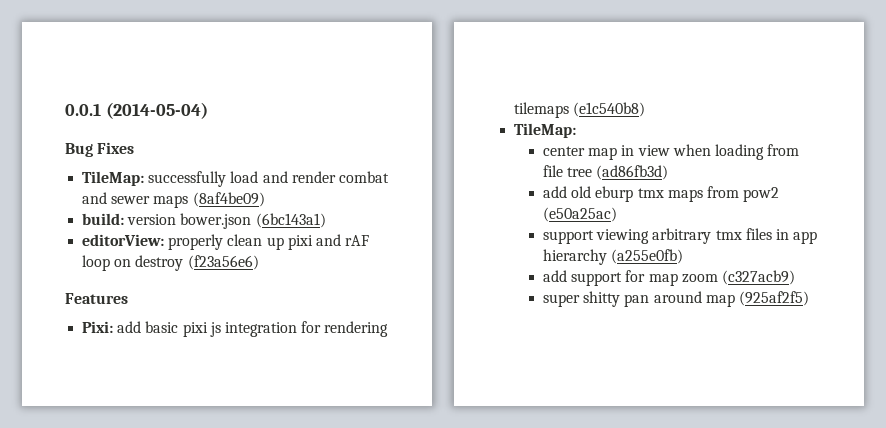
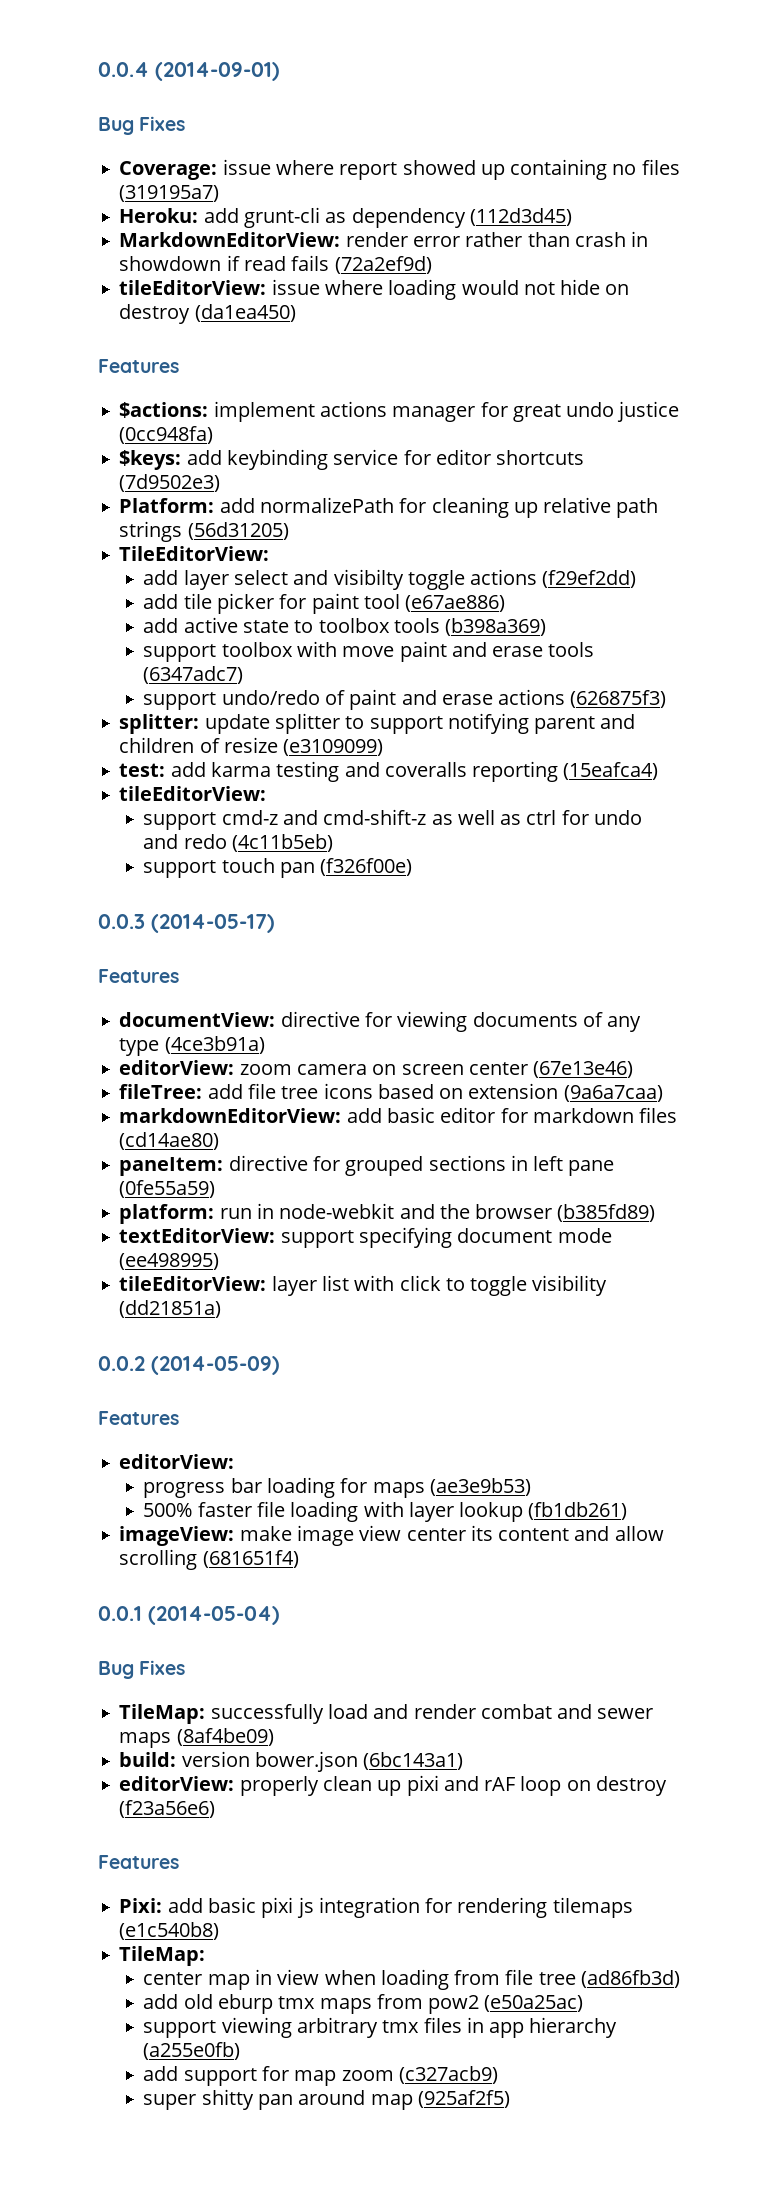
(65, 109) none -> [98,62,280,81] [98,116,186,135] [119,159,680,180] [119,185,220,202] [119,207,572,228] [119,231,649,247] [119,255,432,274] [119,279,630,300] [119,304,296,324] [98,359,179,373] [119,401,680,422] [119,426,214,444] [119,449,585,470] [119,474,221,492] [119,497,659,518] [119,521,289,542] [119,546,270,561] [143,569,637,590] [143,593,506,614] [143,617,547,636] [143,641,595,662] [143,666,244,684] [143,689,667,710] [119,713,636,734] [119,737,384,756] [119,761,659,782] [119,786,267,801] [143,809,642,830] [143,834,334,852] [143,858,413,878] [98,914,275,933] [98,969,179,983] [119,1011,642,1032] [119,1036,265,1056] [119,1060,634,1078] [119,1083,663,1102] [119,1107,678,1123] [119,1132,220,1150] [119,1155,615,1176] [119,1180,216,1198] [119,1203,656,1224] [119,1227,612,1248] [119,1253,220,1270] [119,1275,608,1296] [119,1300,222,1318] [98,1356,280,1375] [98,1411,179,1425] [119,1454,235,1469] [143,1477,531,1498] [143,1501,628,1522] [119,1525,664,1546] [119,1549,299,1570] 0.0.4 (2014-09-01) // Bug Fixes // Coverage: issue where report showed up containing no files (319195a7) // Heroku: add grunt-cli as dependency (112d3d45) // MarkdownEditorView: render error rather than crash in showdown if read fails (72a2ef9d) // tileEditorView: issue where loading would not hide on destroy (da1ea450) // Features // $actions: implement actions manager for great undo justice (0cc948fa) // $keys: add keybinding service for editor shortcuts (7d9502e3) // Platform: add normalizePath for cleaning up relative path strings (56d31205) // TileEditorView: // add layer select and visibilty toggle actions (f29ef2dd) // add tile picker for paint tool (e67ae886) // add active state to toolbox tools (b398a369) // support toolbox with move paint and erase tools (6347adc7) // support undo/redo of paint and erase actions (626875f3) // splitter: update splitter to support notifying parent and children of resize (e3109099) // test: add karma testing and coveralls reporting (15eafca4) // tileEditorView: // support cmd-z and cmd-shift-z as well as ctrl for undo and redo (4c11b5eb) // support touch pan (f326f00e) // 0.0.3 (2014-05-17) // Features // documentView: directive for viewing documents of any type (4ce3b91a) // editorView: zoom camera on screen center (67e13e46) // fileTree: add file tree icons based on extension (9a6a7caa) // markdownEditorView: add basic editor for markdown files (cd14ae80) // paneItem: directive for grouped sections in left pane (0fe55a59) // platform: run in node-webkit and the browser (b385fd89) // textEditorView: support specifying document mode (ee498995) // tileEditorView: layer list with click to toggle visibility (dd21851a) // 0.0.2 (2014-05-09) // Features // editorView: // progress bar loading for maps (ae3e9b53) // 500% faster file loading with layer lookup (fb1db261) // imageView: make image view center its content and allow scrolling (681651f4) //

